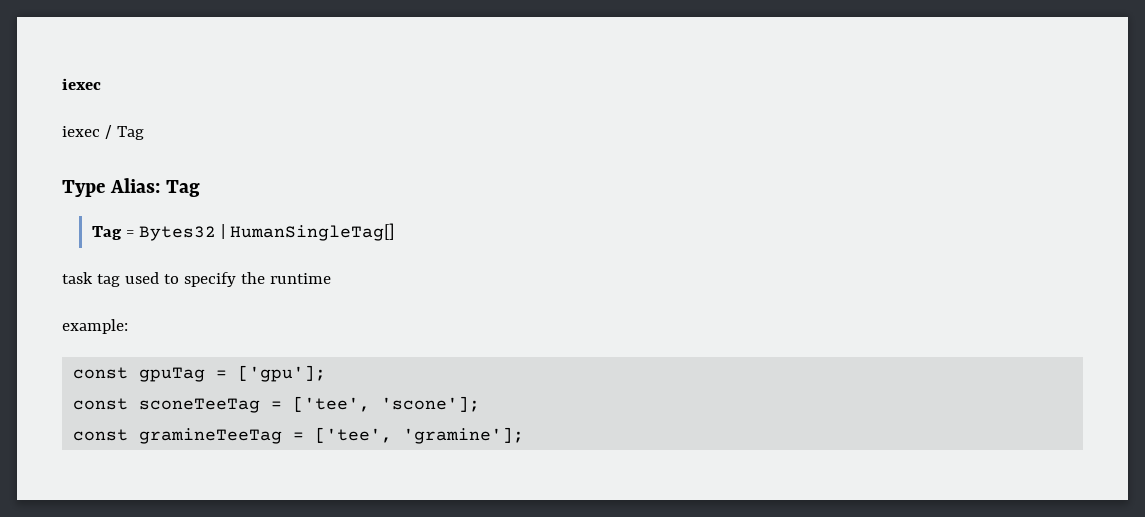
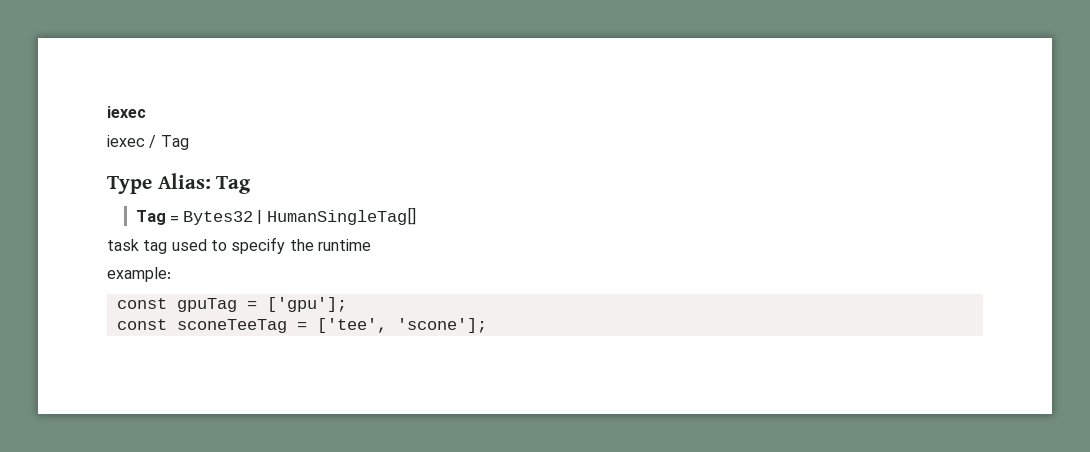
[73,427,525,444] // const gramineTeeTag = ['tee', 'gramine']; -> (487, 325) none

